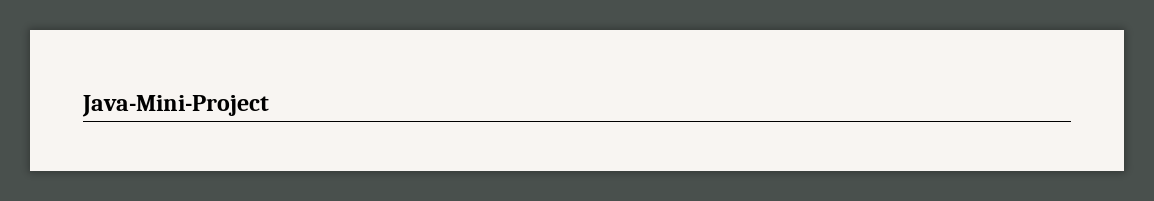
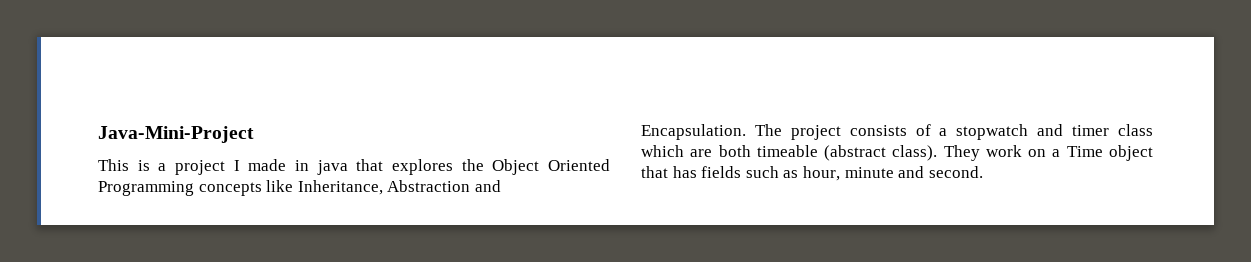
(269, 106) none -> [98,159,610,175] [98,180,501,196] [641,124,1153,140] [641,145,1153,161] [641,166,983,181] // This is a project I made in java that explores the Object Oriented Programming concepts like Inheritance, Abstraction and Encapsulation. The project consists of a stopwatch and timer class which are both timeable (abstract class). They work on a Time object that has fields such as hour, minute and second.

